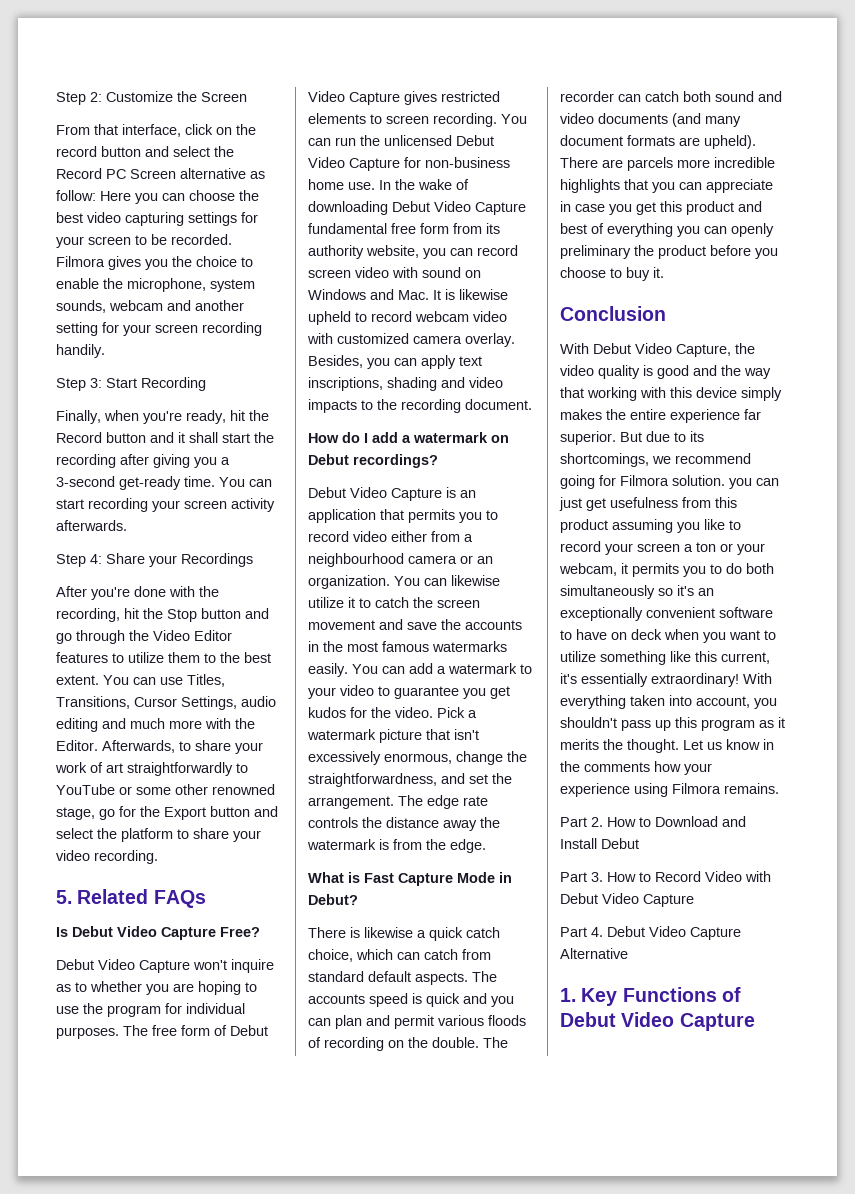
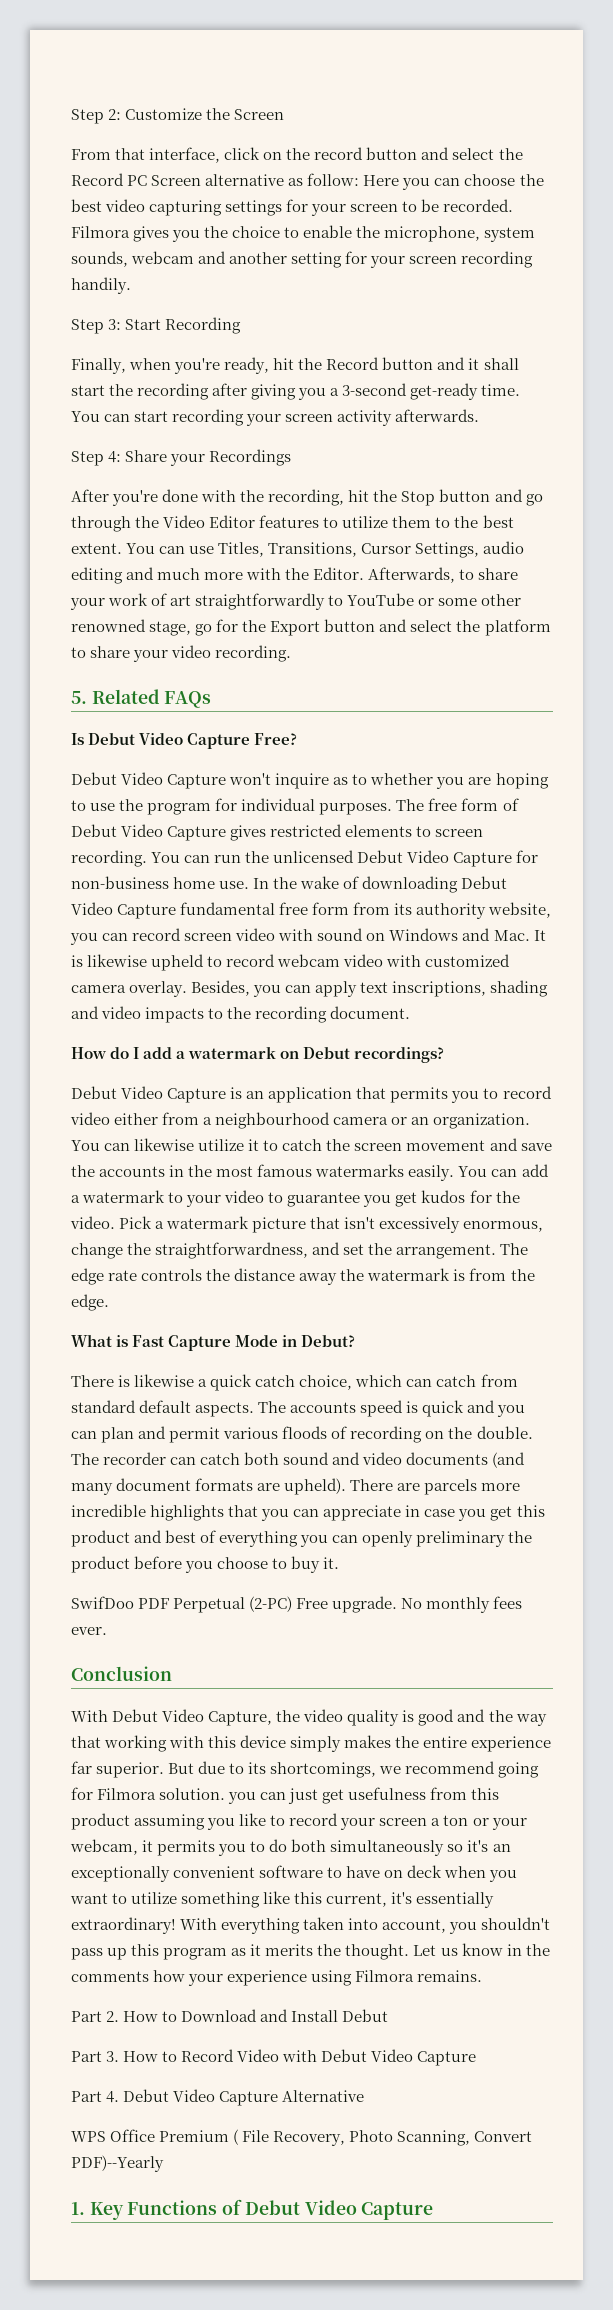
(664, 272) none -> [71,1596,523,1613] [71,1627,107,1635] // SwifDoo PDF Perpetual (2-PC) Free upgrade. No monthly fees ever.
(628, 953) none -> [71,2129,533,2146] [71,2155,164,2172] // WPS Office Premium ( File Recovery, Photo Scanning, Convert PDF)--Yearly

